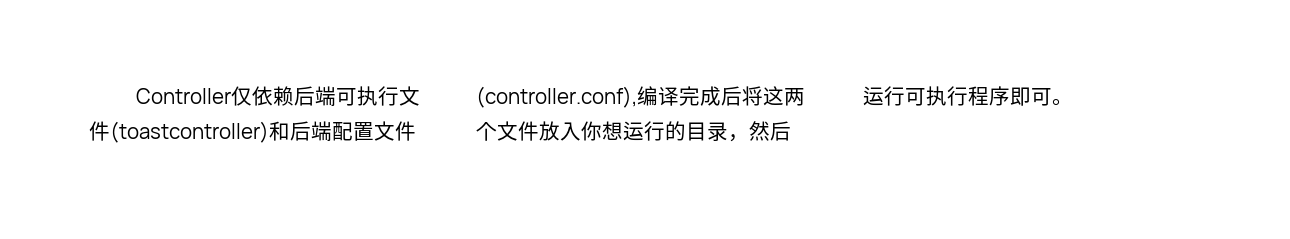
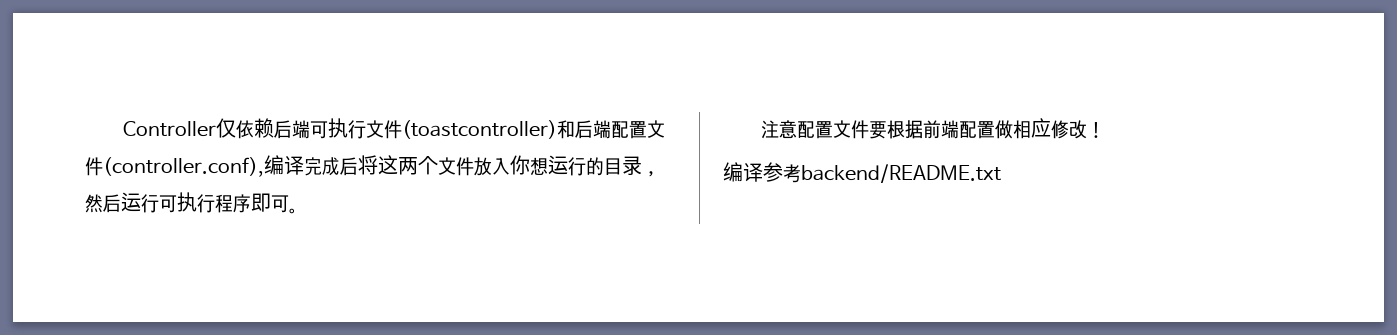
(1073, 102) none -> [760,118,1105,139] [723,162,1001,183] // 注意配置文件要根据前端配置做相应修改！ // 编译参考backend/README.txt

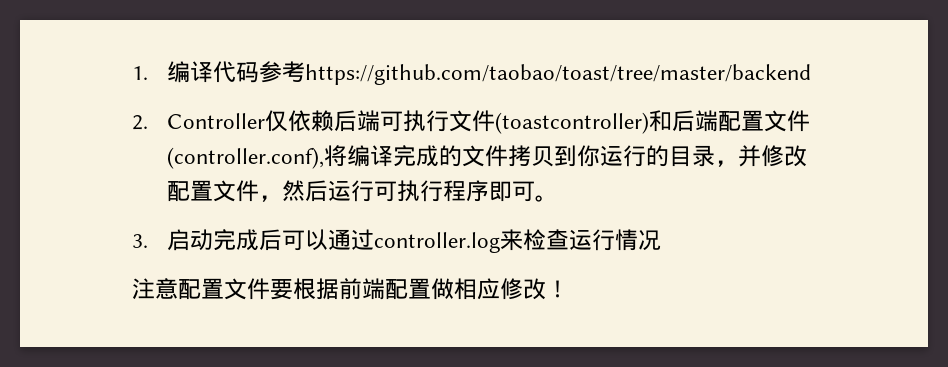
(122, 129) none -> [132,61,811,85] [132,115,148,130] 1.编译代码参考https://github.com/taobao/toast/tree/master/backend // 2.
(264, 167) none -> [323,145,347,167] 将
[340,155,642,176] 后将这两个文件放入你想运行的目录 -> [438,145,807,167] [166,180,259,202] 的文件拷贝到你运行的目录，并修改配置文件
(298, 211) none -> [132,229,661,253] // 3.启动完成后可以通过controller.log来检查运行情况
[723,162,1001,183] // 编译参考backend/README.txt -> (569, 289) none

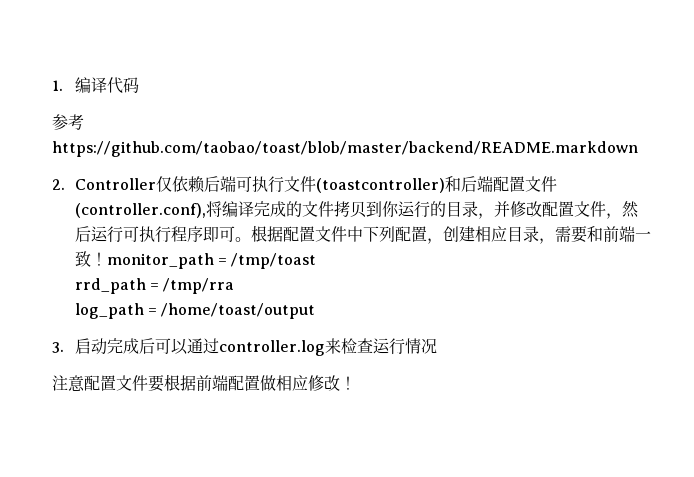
[258,61,811,85] 参考https://github.com/taobao/toast/tree/master/backend -> [52,114,84,130] [52,141,638,157] // 参考https://github.com/taobao/toast/blob/master/backend/README.markdown
(558, 198) none -> [250,225,651,244] [74,251,317,269] [74,278,235,294] [74,303,316,319] 根据配置文件中下列配置，创建相应目录，需要和前端一致！monitor_path = /tmp/toast // rrd_path = /tmp/rra // log_path = /home/toast/output

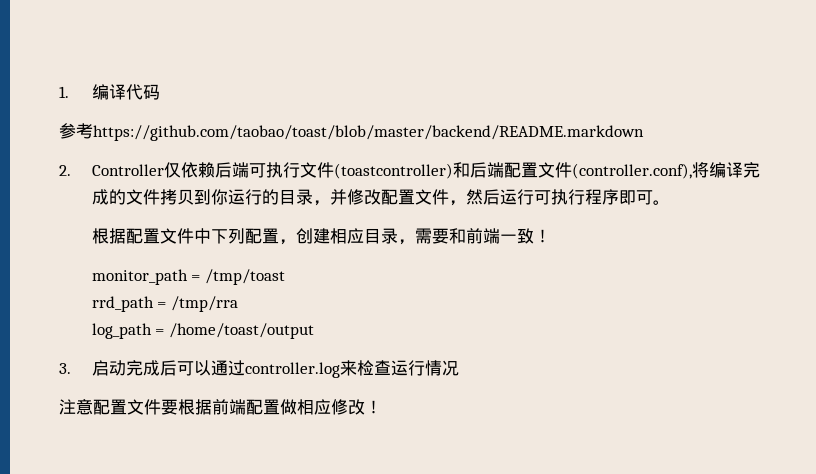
(251, 239) none -> (670, 202) //
(107, 259) none -> (551, 236) //

